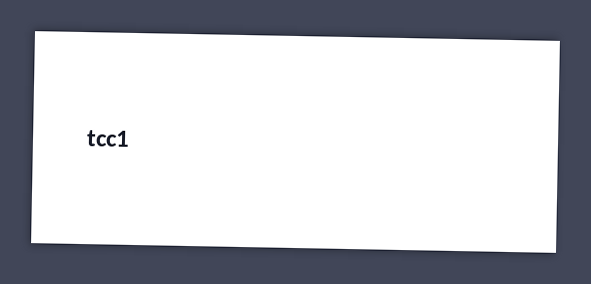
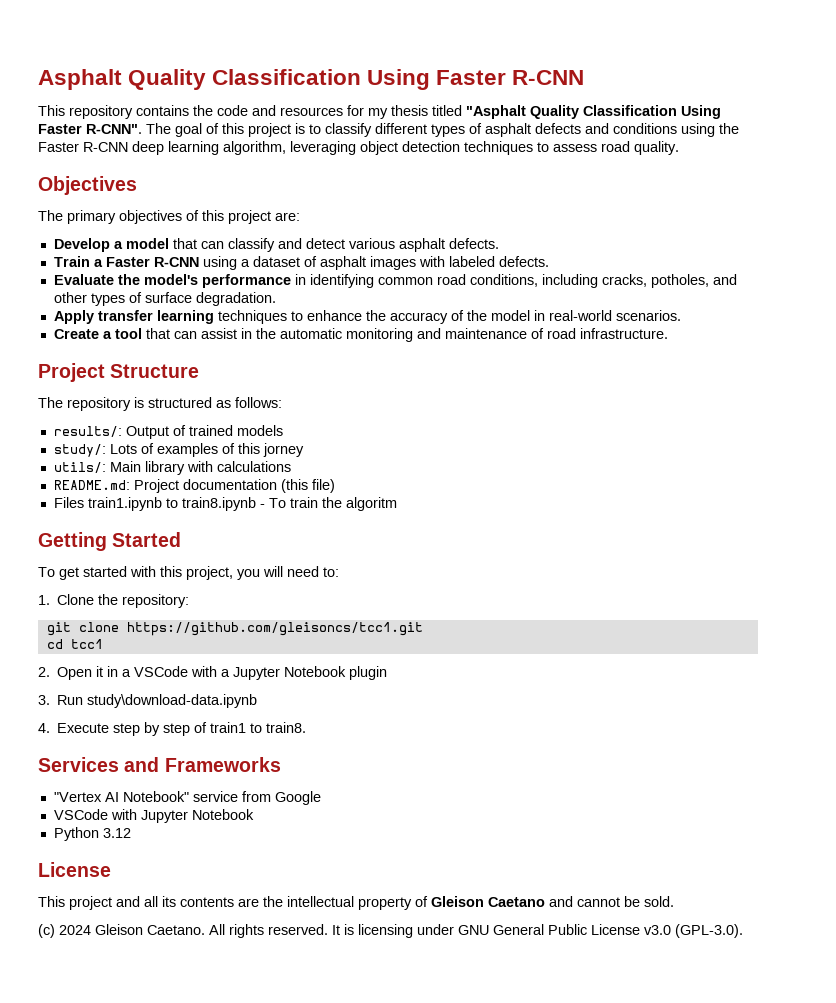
[86,130,130,147] tcc1 -> [38,69,585,90] [38,105,721,119] [38,123,739,137] [38,141,679,155] [38,176,137,195] [38,210,300,224] [53,238,499,252] [53,256,549,270] [53,274,737,288] [53,292,276,306] [53,310,681,324] [53,328,668,342] [38,363,200,382] [38,397,282,411] [53,425,283,439] [53,443,304,457] [53,461,291,475] [53,479,335,493] [53,497,397,511] [38,532,182,551] [38,566,339,580] [38,594,190,608] [46,622,423,636] [46,639,103,649] [38,666,388,680] [38,694,258,708] [38,722,307,736] [38,757,281,772] [53,791,321,805] [53,809,254,823] [53,827,131,841] [38,862,111,877] [38,896,674,910] [38,924,743,938] Asphalt Quality Classification Using Faster R-CNN // This repository contains the code and resources for my thesis titled "Asphalt Quality Classification Using Faster R-CNN". The goal of this project is to classify different types of asphalt defects and conditions using the Faster R-CNN deep learning algorithm, leveraging object detection techniques to assess road quality. // Objectives // The primary objectives of this project are: // Develop a model that can classify and detect various asphalt defects. // Train a Faster R-CNN using a dataset of asphalt images with labeled defects. // Evaluate the model's performance in identifying common road conditions, including cracks, potholes, and other types of surface degradation. // Apply transfer learning techniques to enhance the accuracy of the model in real-world scenarios. // Create a tool that can assist in the automatic monitoring and maintenance of road infrastructure. // Project Structure // The repository is structured as follows: // results/: Output of trained models // study/: Lots of examples of this jorney // utils/: Main library with calculations // README.md: Project documentation (this file) // Files train1.ipynb to train8.ipynb - To train the algoritm // Getting Started // To get started with this project, you will need to: // 1. Clone the repository: // git clone https://github.com/gleisoncs/tcc1.git // cd tcc1 // 2. Open it in a VSCode with a Jupyter Notebook plugin // 3. Run study\download-data.ipynb // 4. Execute step by step of train1 to train8. // Services and Frameworks // "Vertex AI Notebook" service from Google // VSCode with Jupyter Notebook // Python 3.12 // License // This project and all its contents are the intellectual property of Gleison Caetano and cannot be sold. // (c) 2024 Gleison Caetano. All rights reserved. It is licensing under GNU General Public License v3.0 (GPL-3.0).

